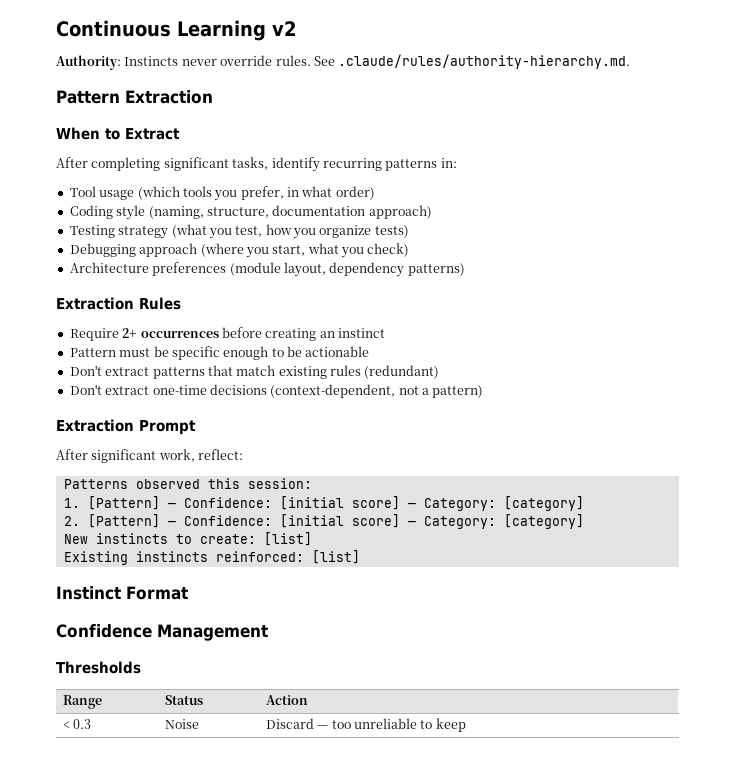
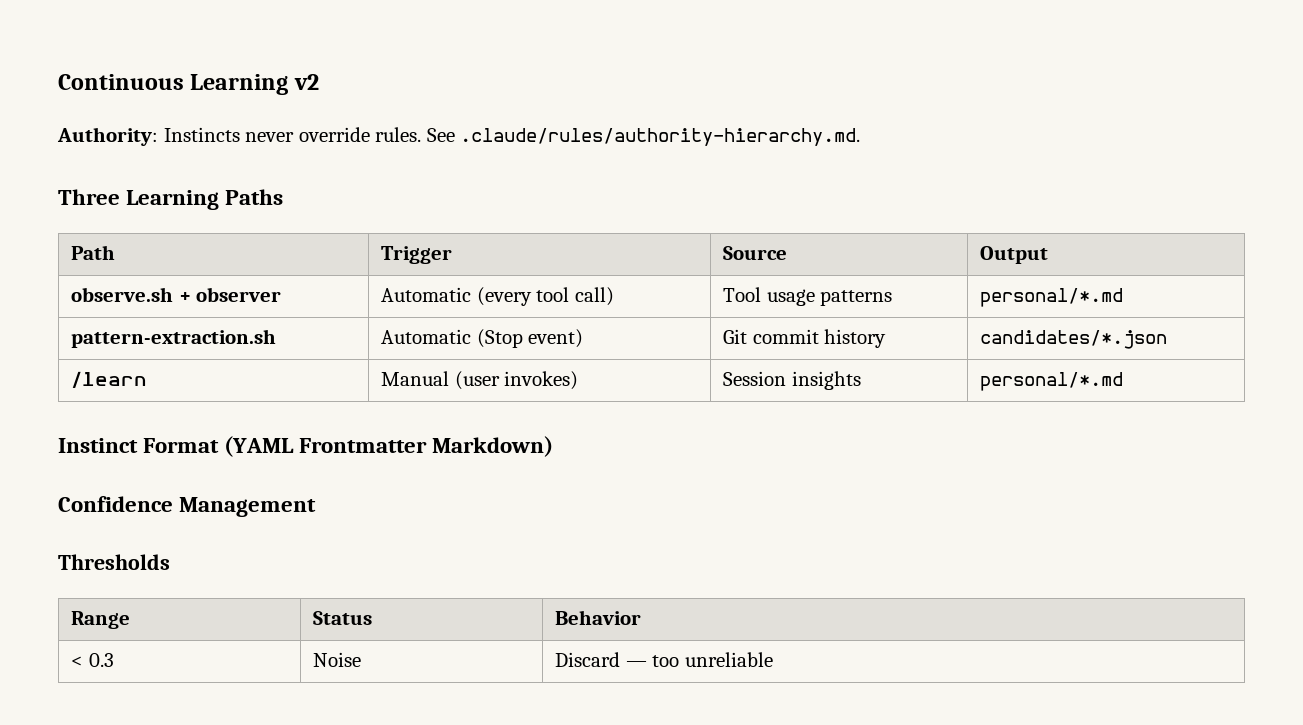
[56,90,213,104] [56,127,180,140] [56,157,457,172] [69,186,375,201] [69,205,432,220] [69,224,409,239] [69,243,410,258] [69,262,465,277] [56,297,181,310] [69,327,385,341] [69,346,370,360] [69,365,440,379] [69,384,484,398] [56,419,196,435] [56,449,244,463] [63,478,312,489] [63,496,584,511] [63,514,584,529] [63,532,312,546] [63,550,360,565] Pattern Extraction // When to Extract // After completing significant tasks, identify recurring patterns in: // Tool usage (which tools you prefer, in what order) // Coding style (naming, structure, documentation approach) // Testing strategy (what you test, how you organize tests) // Debugging approach (where you start, what you check) // Architecture preferences (module layout, dependency patterns) // Extraction Rules // Require 2+ occurrences before creating an instinct // Pattern must be specific enough to be actionable // Don't extract patterns that match existing rules (redundant) // Don't extract one-time decisions (context-dependent, not a pattern) // Extraction Prompt // After significant work, reflect: // Patterns observed this session: // 1. [Pattern] — Confidence: [initial score] — Category: [category] // 2. [Pattern] — Confidence: [initial score] — Category: [category] // New instincts to create: [list] // Existing instincts reinforced: [list] -> [58,189,284,210] [71,245,116,260] [381,246,453,264] [723,246,788,260] [980,246,1049,264] [71,287,282,302] [381,287,614,306] [723,287,893,306] [980,288,1124,307] [71,329,277,348] [381,329,584,348] [723,329,887,348] [980,330,1168,349] [71,371,148,388] [381,371,579,390] [723,371,861,390] [980,372,1124,391] Three Learning Paths // Path | Trigger | Source | Output // observe.sh + observer | Automatic (every tool call) | Tool usage patterns | personal/*.md // pattern-extraction.sh | Automatic (Stop event) | Git commit history | candidates/*.json // /learn | Manual (user invokes) | Session insights | personal/*.md
(188, 593) none -> [224,436,554,457] (YAML Frontmatter Markdown)
[265,695,308,705] Action -> [555,610,642,625] Behavior
[420,718,466,732] to keep -> (773, 659) none

